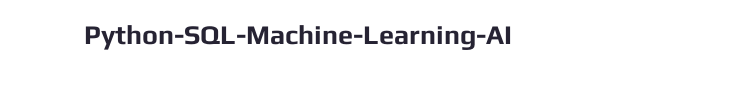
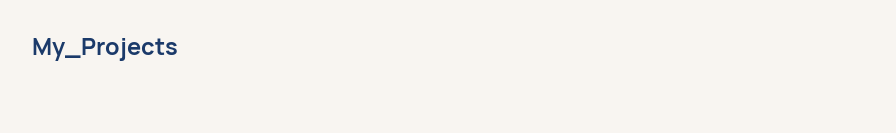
[84,25,512,50] Python-SQL-Machine-Learning-AI -> [32,38,178,61] My_Projects

